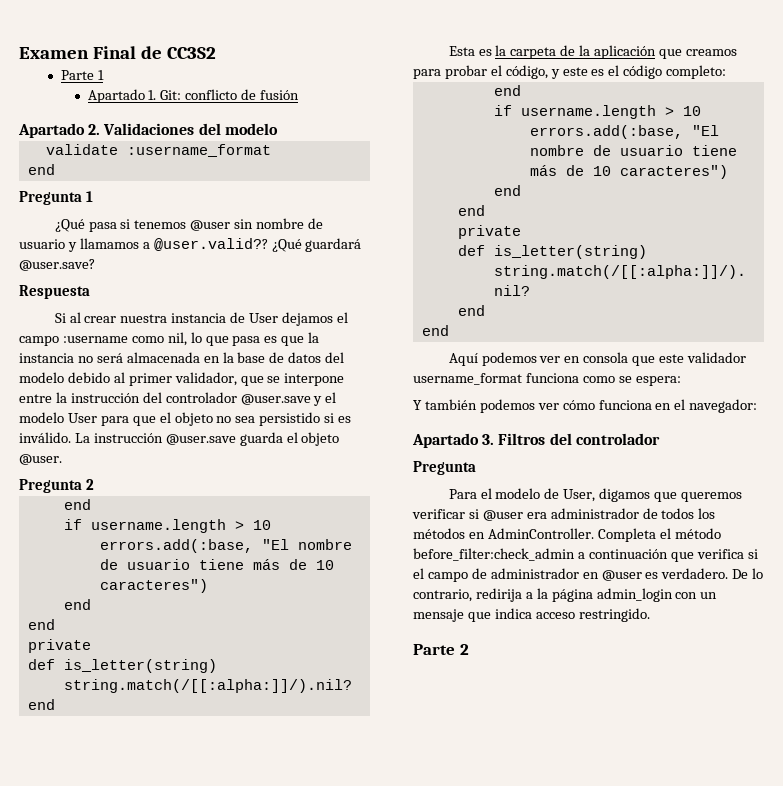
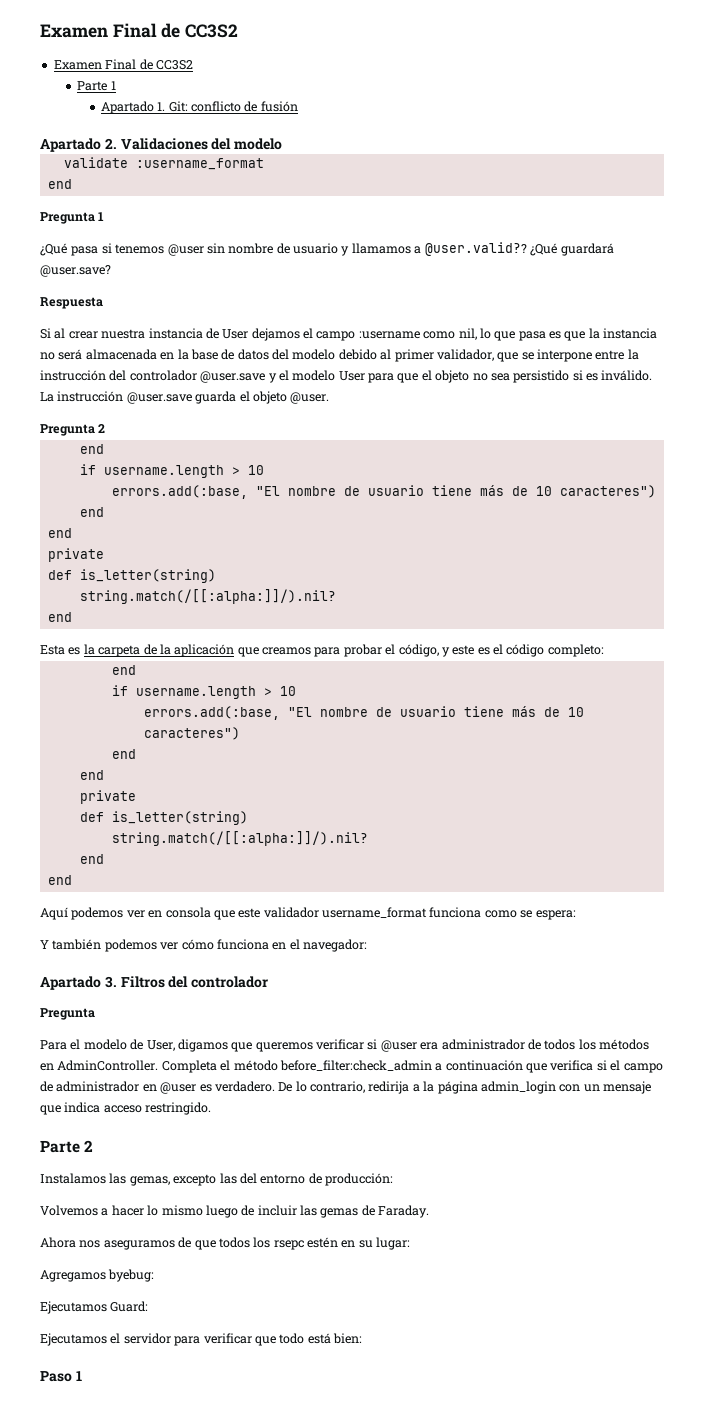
[19,46,216,59] Examen Final de CC3S2 -> [40,23,239,38] [53,59,193,70] Examen Final de CC3S2 // Examen Final de CC3S2
(469, 649) none -> [40,1173,393,1186] [40,1205,430,1218] [40,1237,411,1250] [40,1269,155,1282] [40,1301,149,1314] [40,1333,362,1346] [40,1371,82,1382] // Instalamos las gemas, excepto las del entorno de producción: // Volvemos a hacer lo mismo luego de incluir las gemas de Faraday. // Ahora nos aseguramos de que todos los rsepc estén en su lugar: // Agregamos byebug: // Ejecutamos Guard: // Ejecutamos el servidor para verificar que todo está bien: // Paso 1

